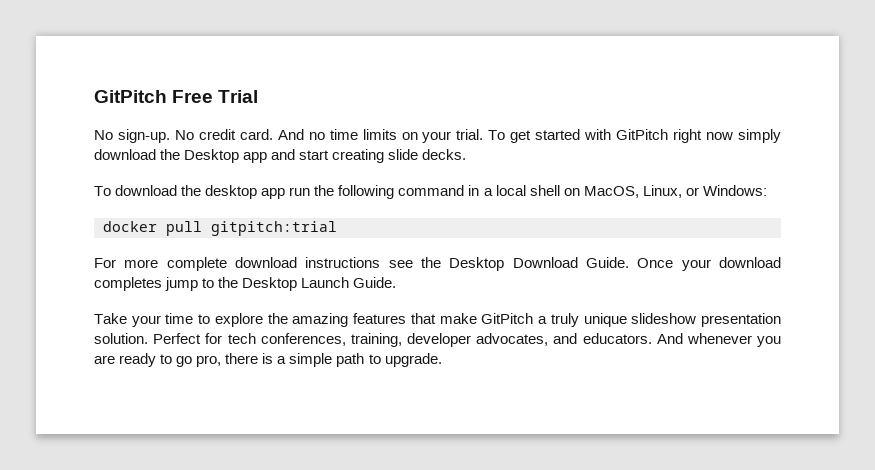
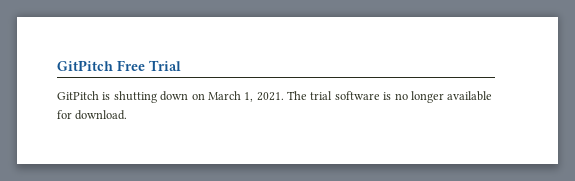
[94,129,782,143] [94,149,467,163] [94,185,767,199] [103,221,337,236] [94,257,782,271] [94,277,397,291] [94,313,782,327] [94,333,781,347] [94,353,442,367] No sign-up. No credit card. And no time limits on your trial. To get started with GitPitch right now simply download the Desktop app and start creating slide decks. // To download the desktop app run the following command in a local shell on MacOS, Linux, or Windows: // docker pull gitpitch:trial // For more complete download instructions see the Desktop Download Guide. Once your download completes jump to the Desktop Launch Guide. // Take your time to explore the amazing features that make GitPitch a truly unique slideshow presentation solution. Perfect for tech conferences, training, developer advocates, and educators. And whenever you are ready to go pro, there is a simple path to upgrade. -> [57,91,493,103] [57,110,128,120] GitPitch is shutting down on March 1, 2021. The trial software is no longer available for download.

